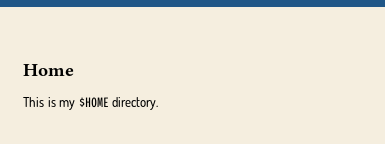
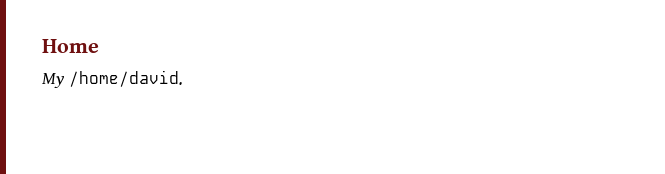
[23,97,159,110] This is my $HOME directory. -> [42,70,183,88] My /home/david.

